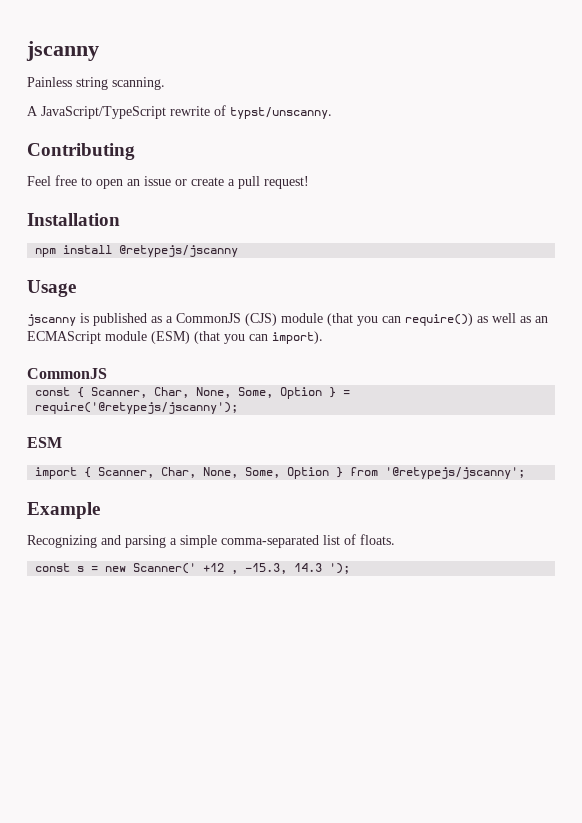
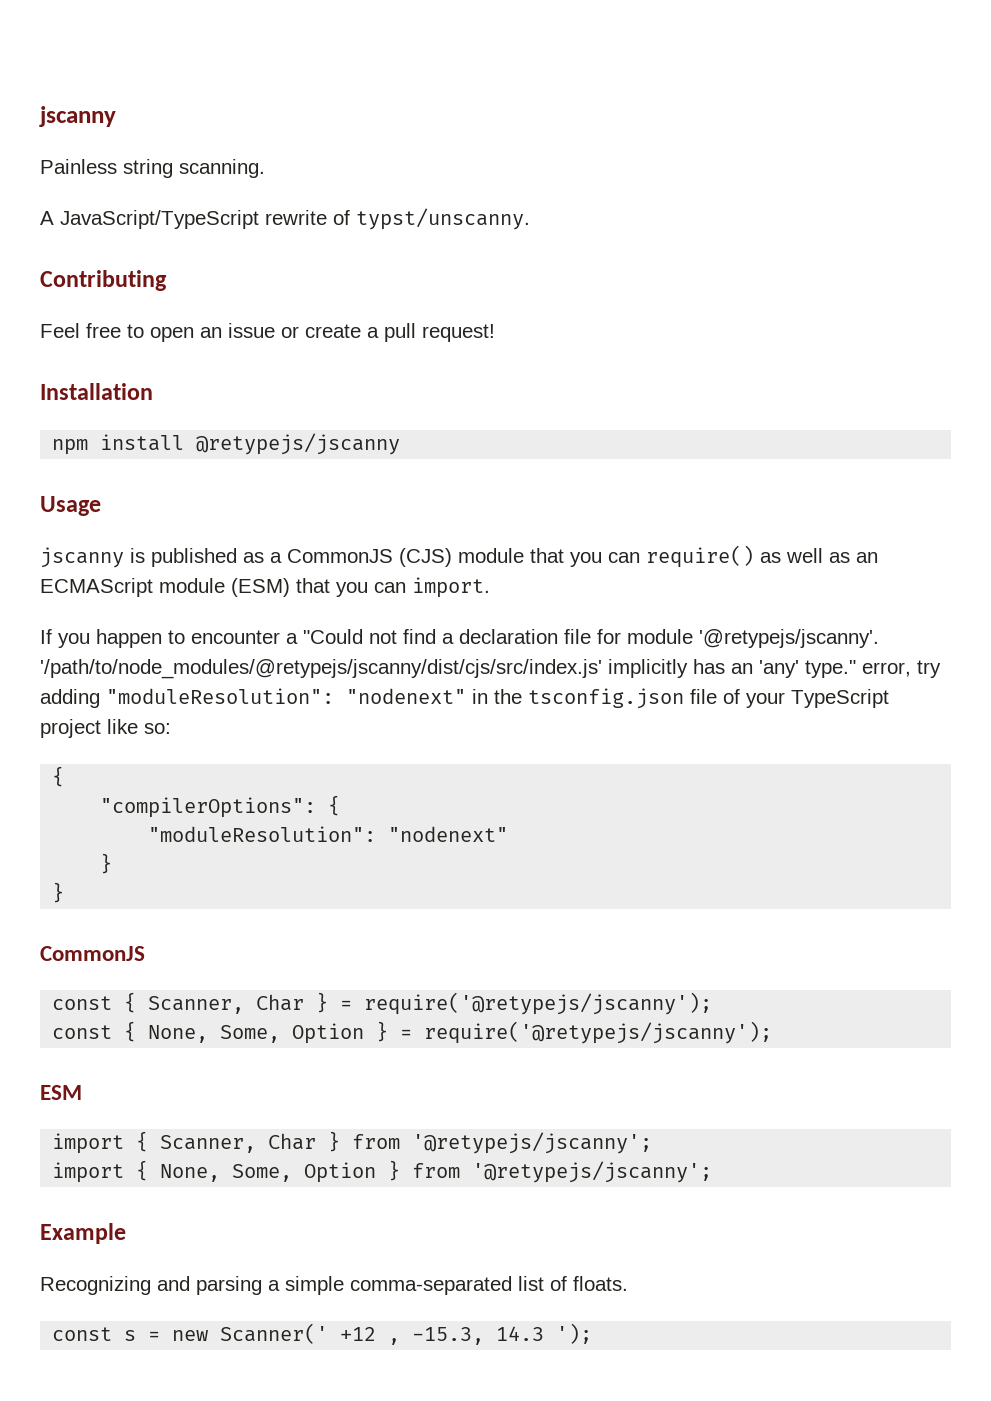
[327,313,473,326] (that you can require()) -> [530,545,754,568] that you can require()
[194,331,323,344] [27,368,107,379] [35,387,190,398] (that you can import). // CommonJS // const { Scanner, Char, -> [296,577,490,598] [40,629,879,648] [40,659,941,679] [40,688,889,709] [40,719,171,738] [52,766,65,787] [100,795,341,818] [148,826,509,842] [100,853,113,874] [52,882,65,903] [40,946,145,961] [52,992,713,1015] [52,1021,137,1042] that you can import. // If you happen to encounter a "Could not find a declaration file for module '@retypejs/jscanny'. '/path/to/node_modules/@retypejs/jscanny/dist/cjs/src/index.js' implicitly has an 'any' type." error, try adding "moduleResolution": "nodenext" in the tsconfig.json file of your TypeScript project like so: // { // "compilerOptions": { // "moduleResolution": "nodenext" // } // } // CommonJS // const { Scanner, Char } = require('@retypejs/jscanny'); // const {
[161,467,197,478] Char, -> [268,1131,653,1154] [52,1160,149,1183] Char } from '@retypejs/jscanny'; // import {

